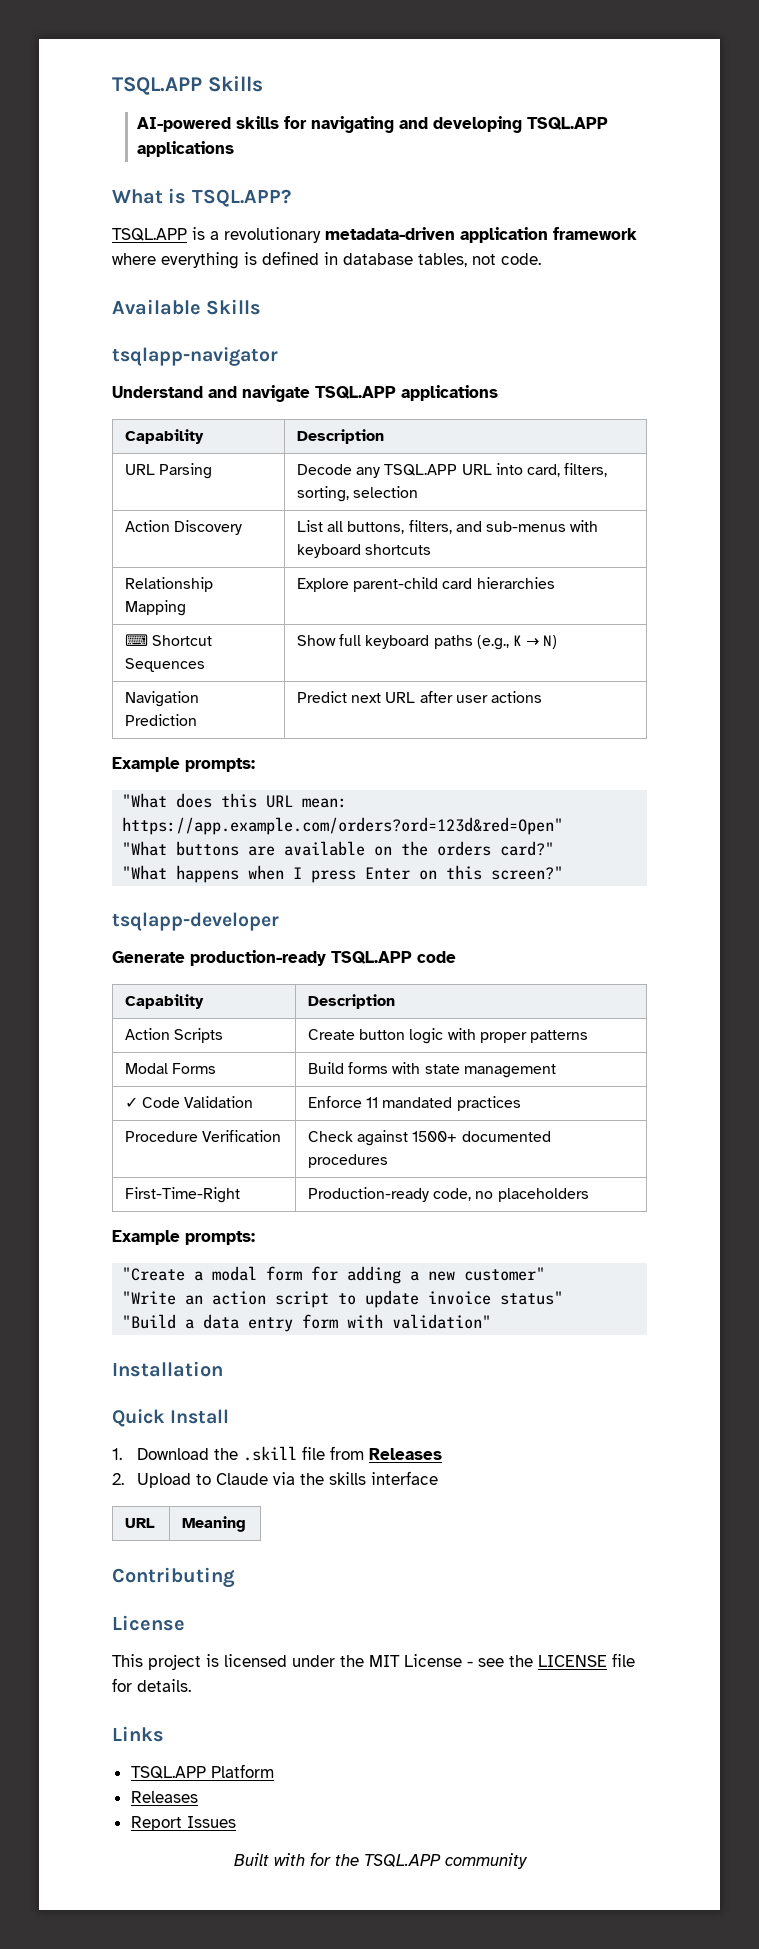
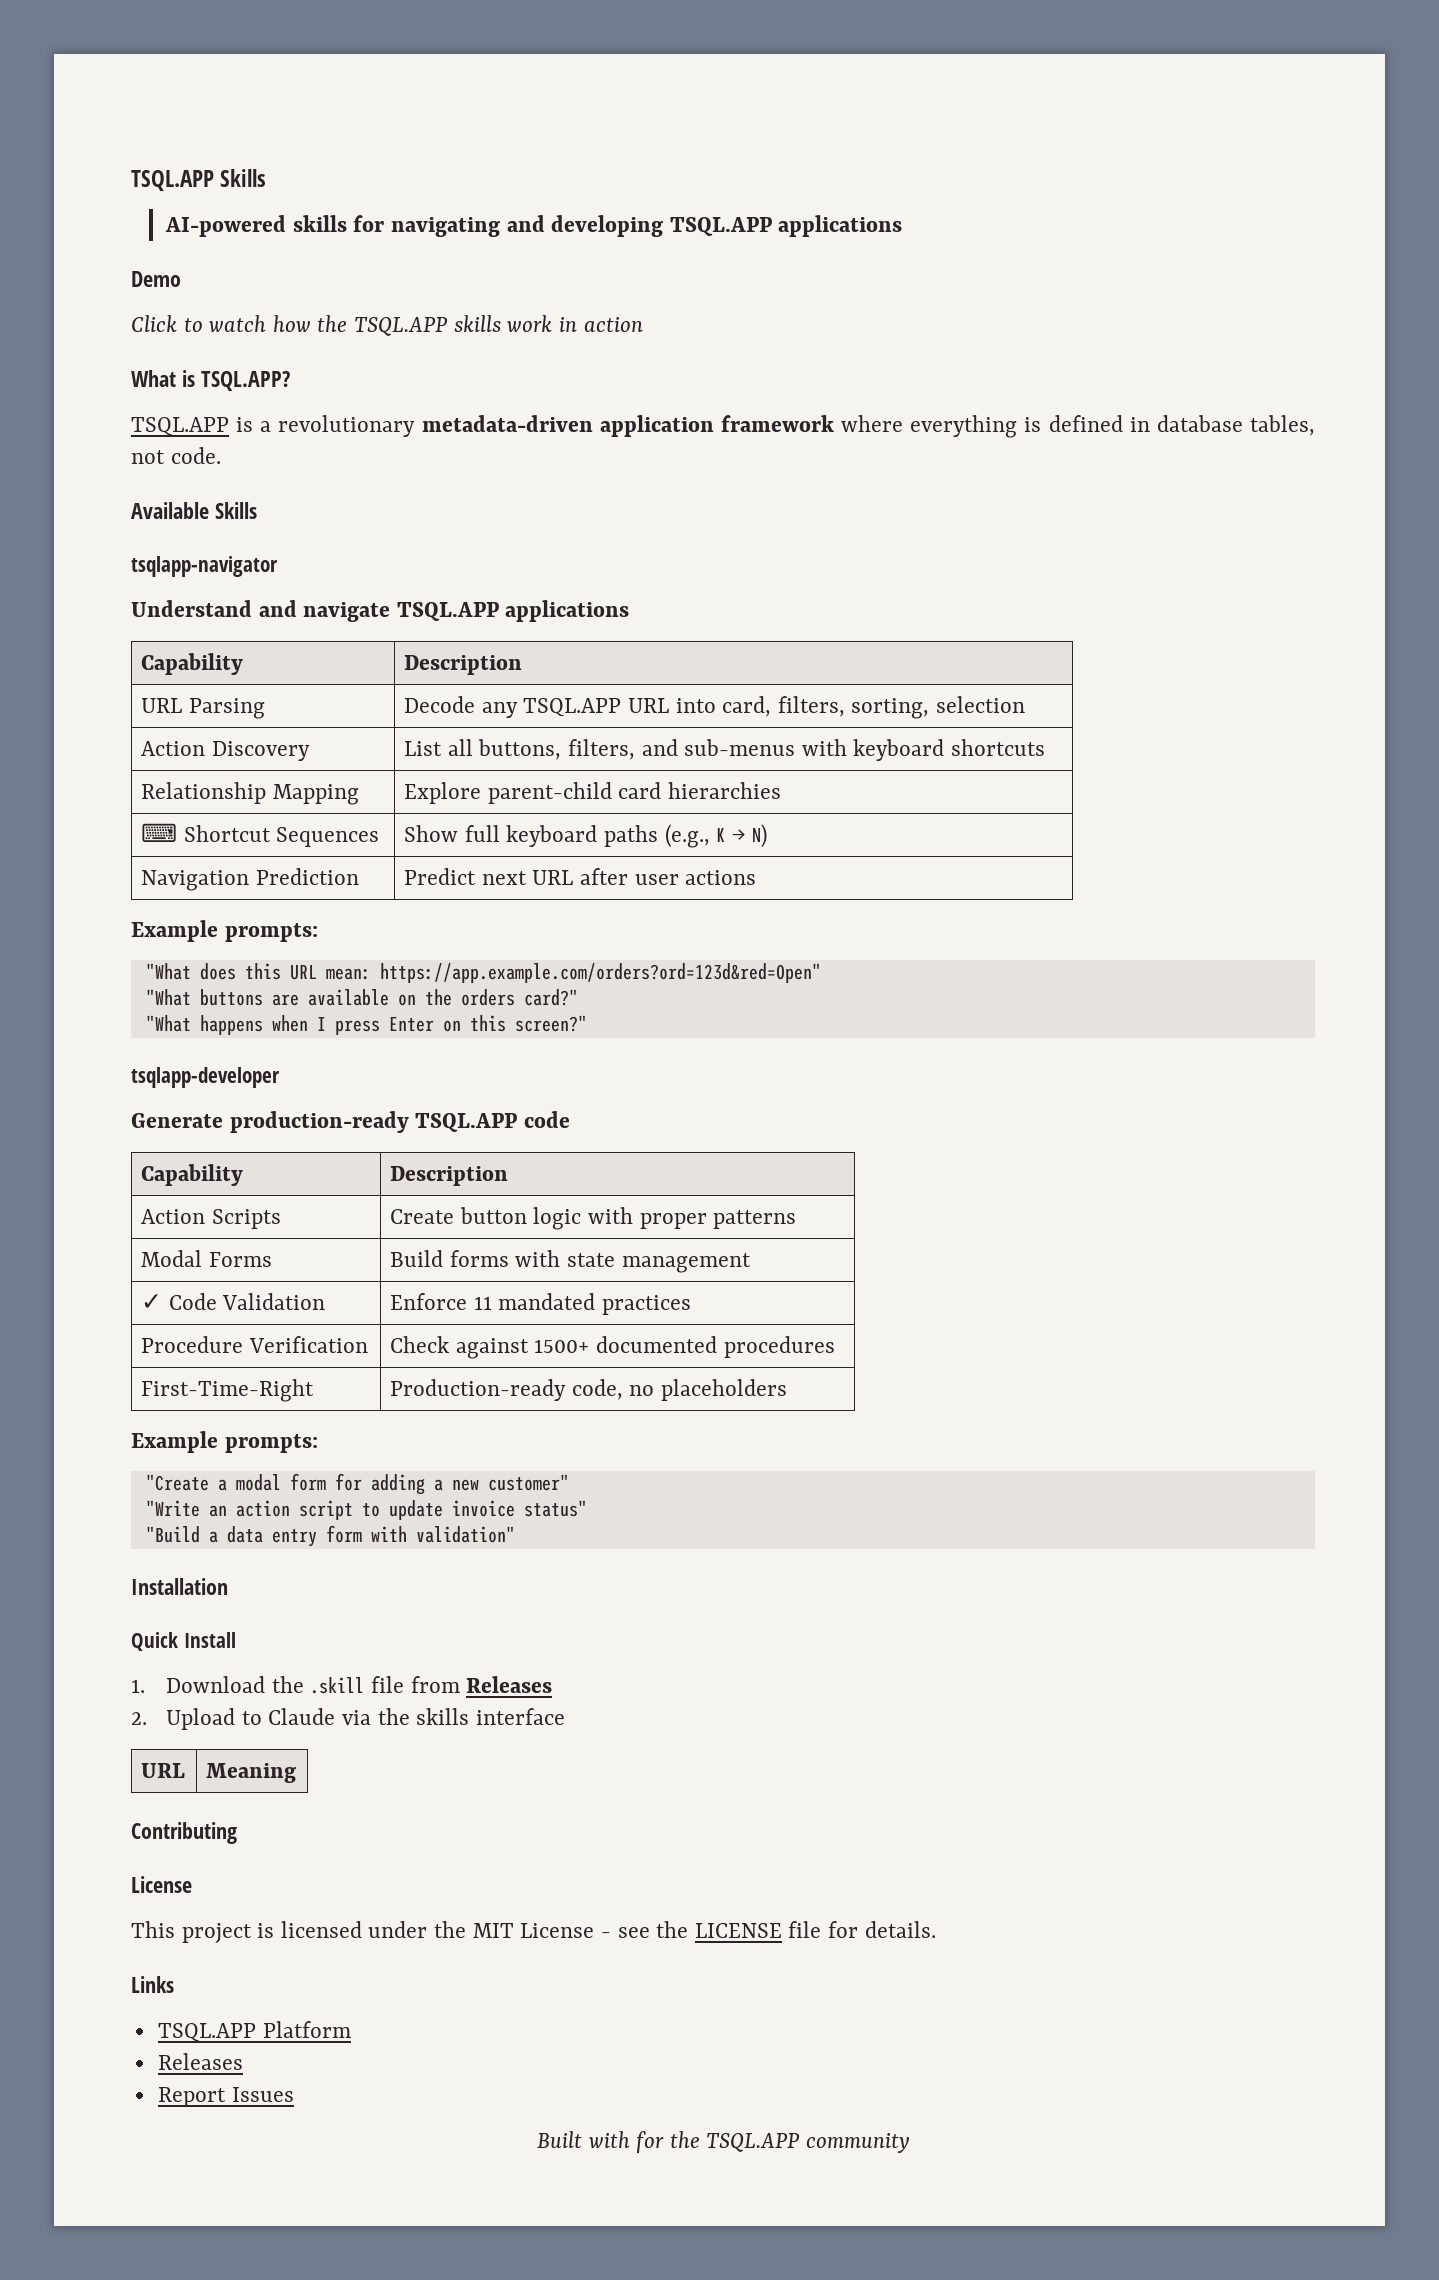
(234, 149) none -> [131,271,181,287] [131,315,643,336] // Demo // Click to watch how the TSQL.APP skills work in action

